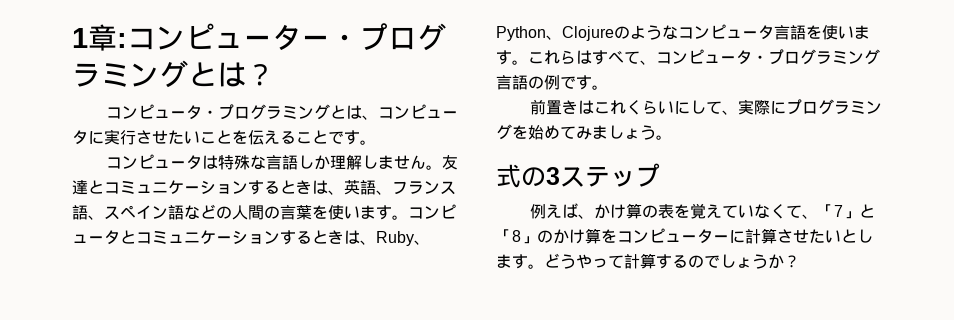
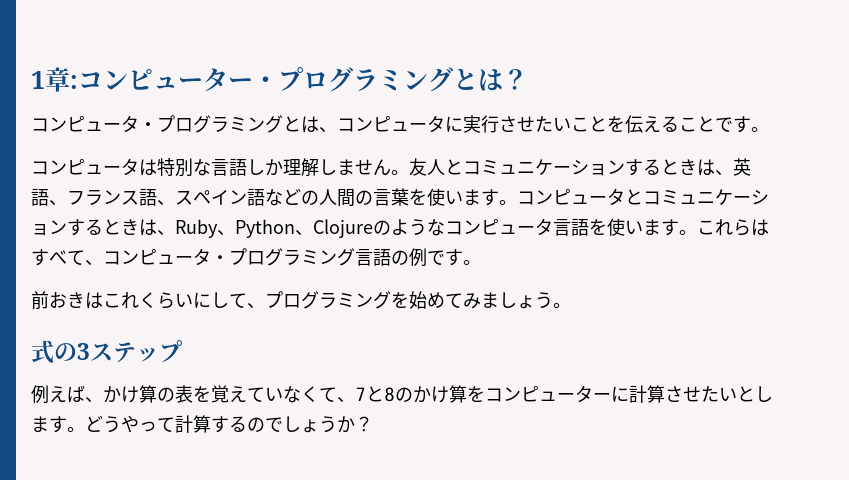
[233,155,250,170] 殊 -> [175,158,193,177] 別
[72,180,88,195] 達 -> [427,159,445,175] 人
[545,100,562,115] 置 -> [49,292,67,308] お
[737,99,786,115] 実際に -> (265, 306) none
[817,204,875,219] [496,229,537,244] 「7」と「8」 -> [355,386,395,402] 7と8

